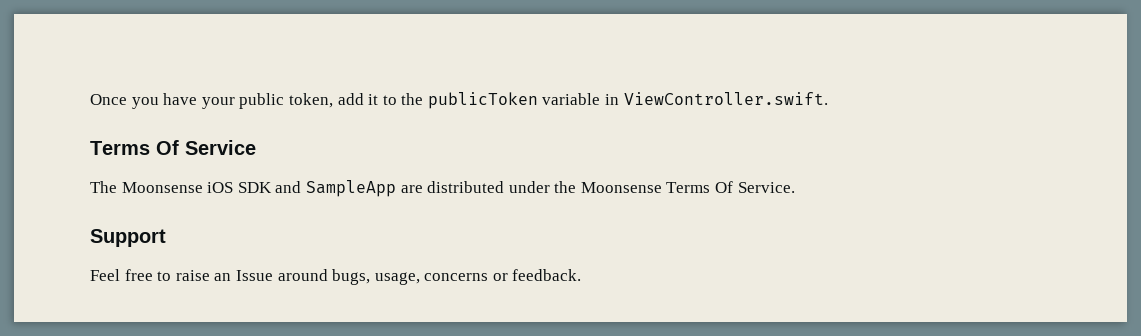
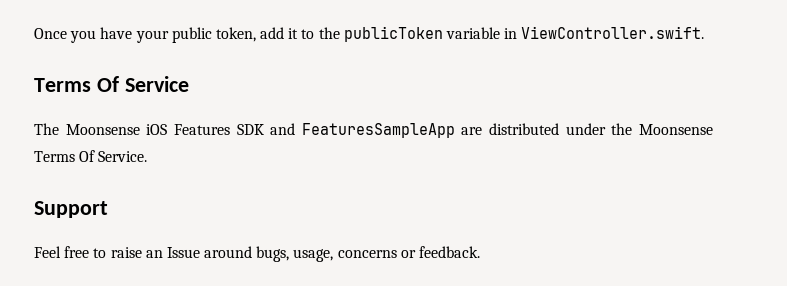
(234, 187) none -> [173,124,230,135] Features
[305,180,396,197] SampleApp -> [301,123,455,138] FeaturesSampleApp

